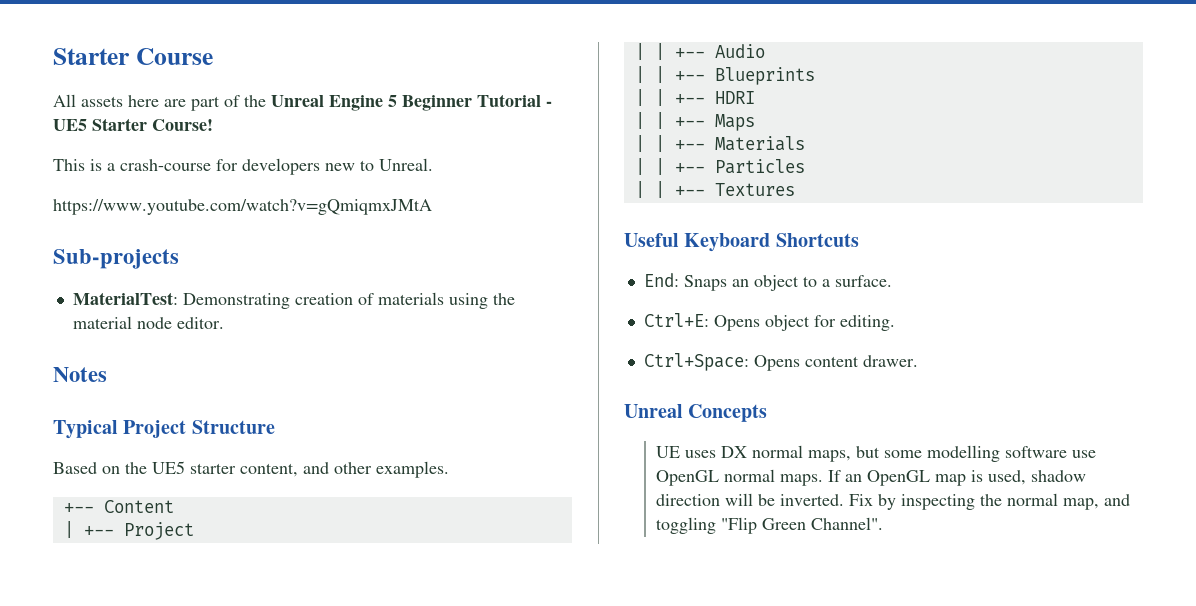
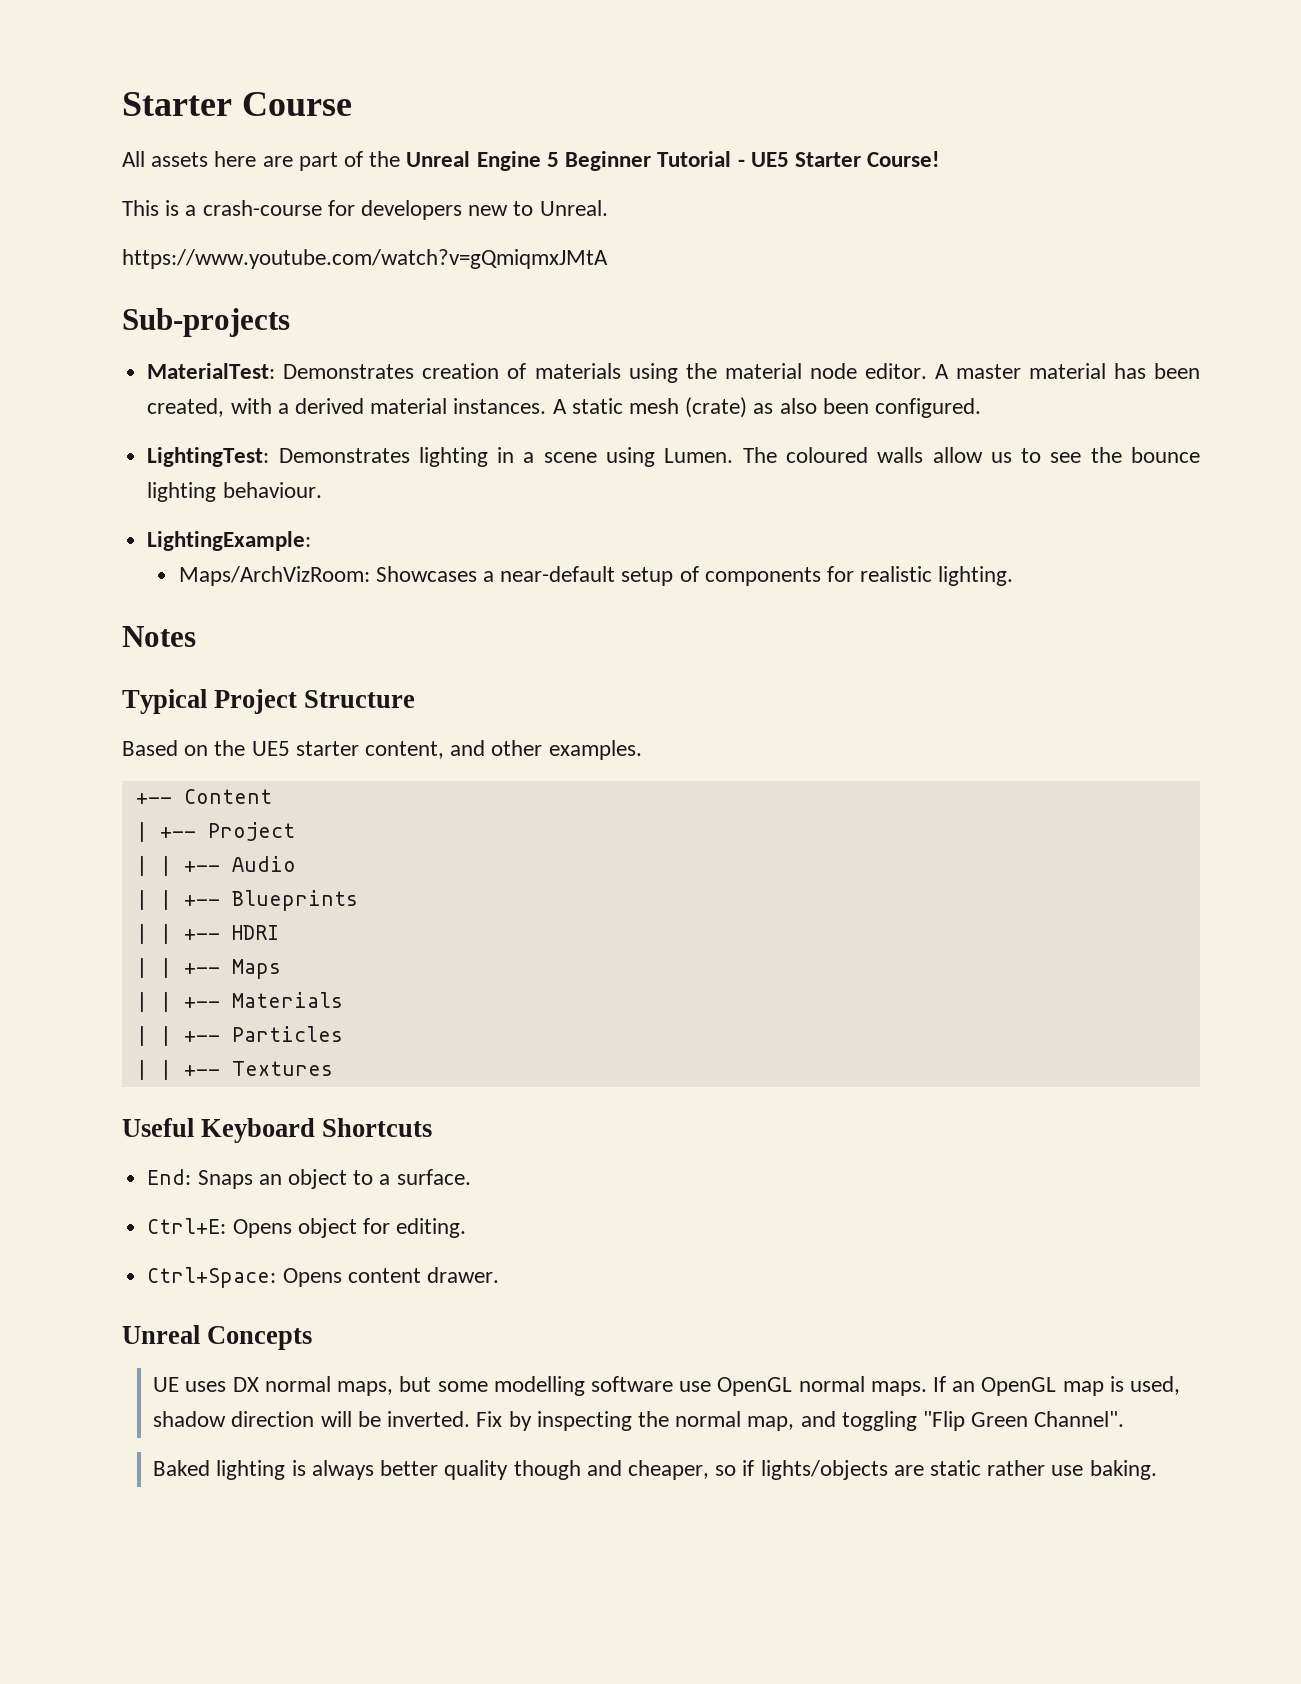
[182,293,290,309] Demonstrating -> [283,364,415,379] Demonstrates
(224, 323) none -> [934,363,1200,379] [147,397,982,418] [147,447,1201,467] [147,482,322,502] [147,531,312,551] [178,566,1014,586] A master material has been created, with a derived material instances. A static mesh (crate) as also been configured. // LightingTest: Demonstrates lighting in a scene using Lumen. The coloured walls allow us to see the bounce lighting behaviour. // LightingExample: // Maps/ArchVizRoom: Showcases a near-default setup of components for realistic lighting.
(884, 523) none -> [153,1460,1157,1480] // Baked lighting is always better quality though and cheaper, so if lights/objects are static rather use baking.

